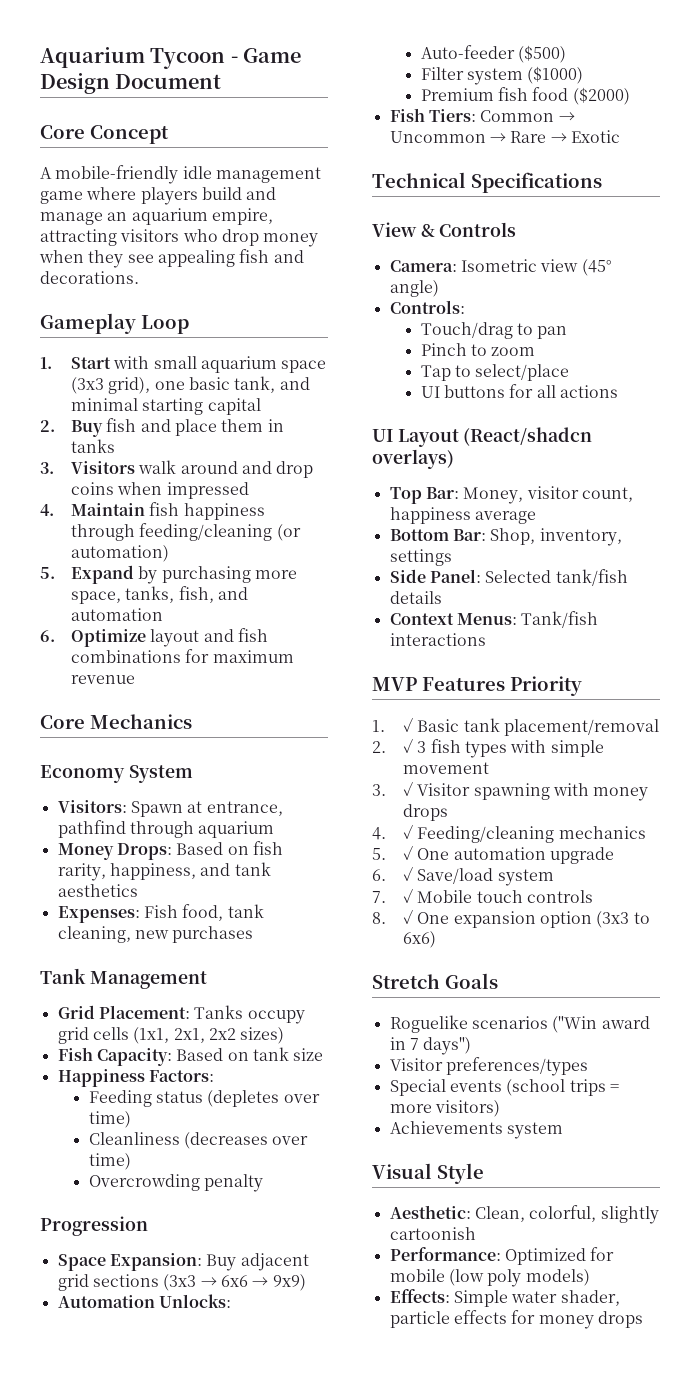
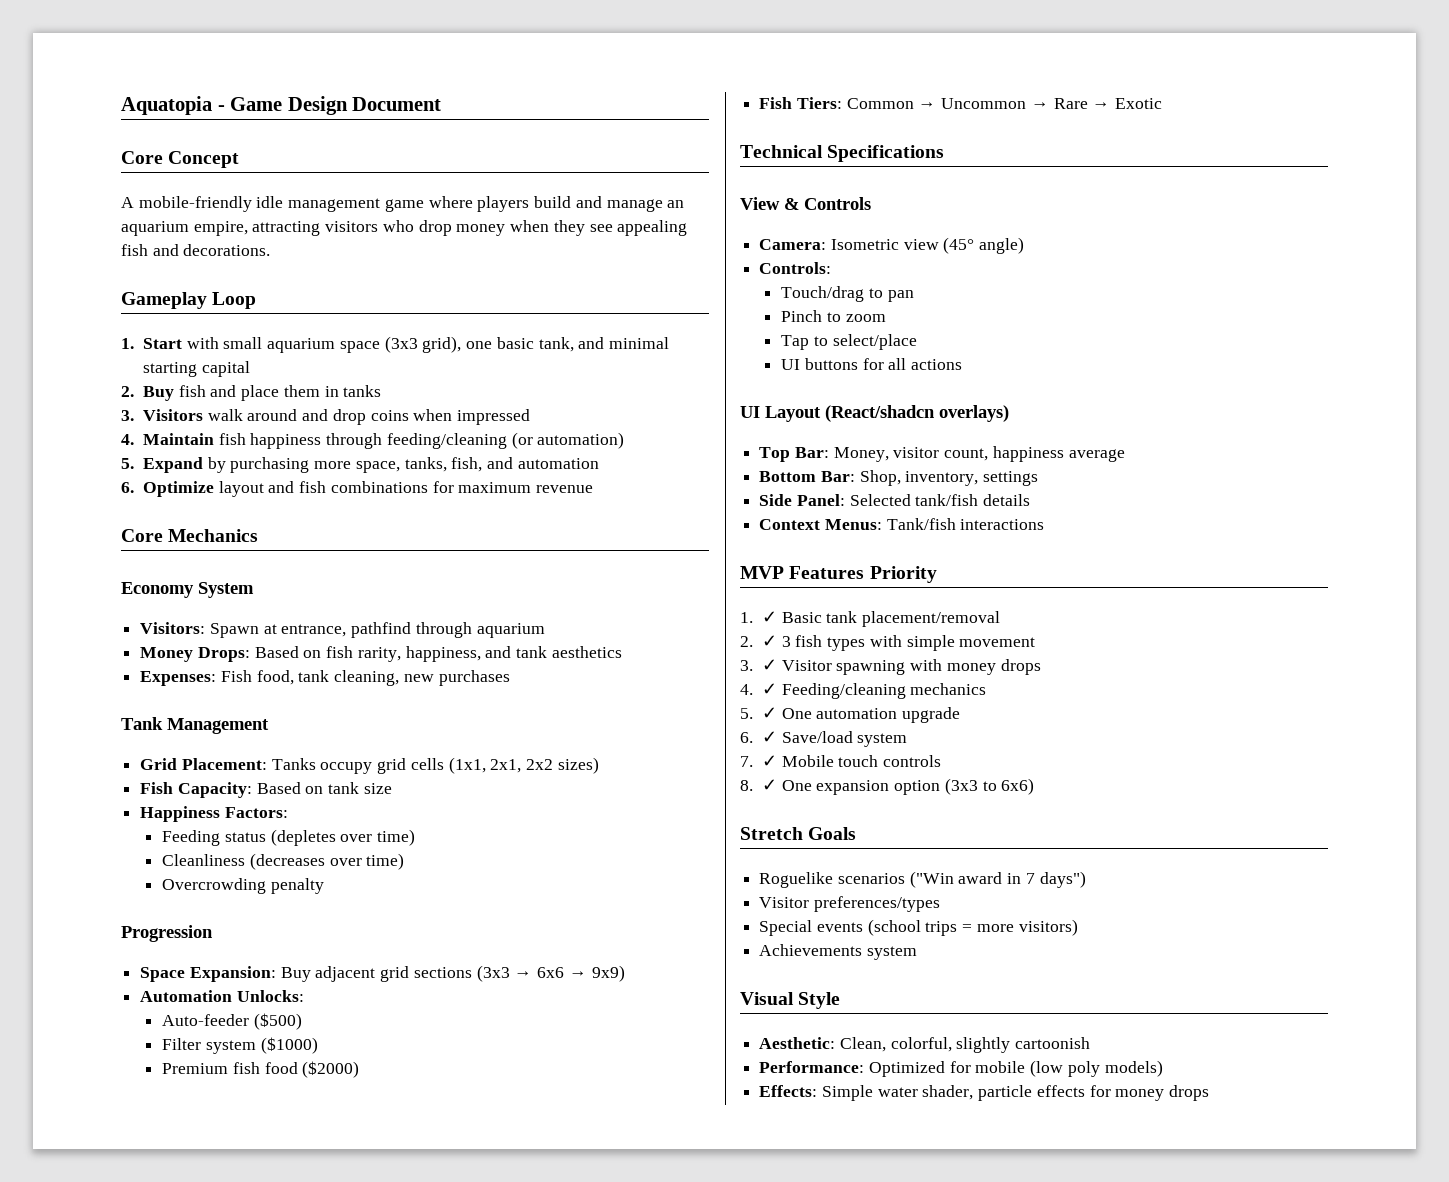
[40,47,226,69] Aquarium Tycoon -> [121,96,212,115] Aquatopia

